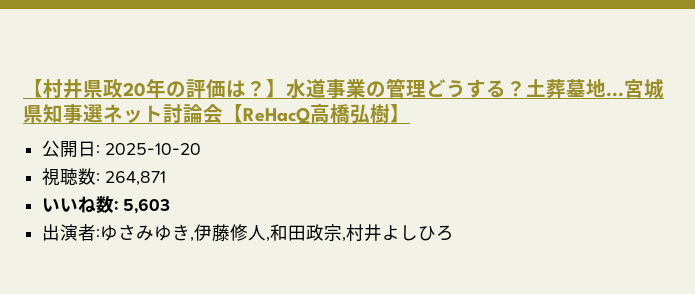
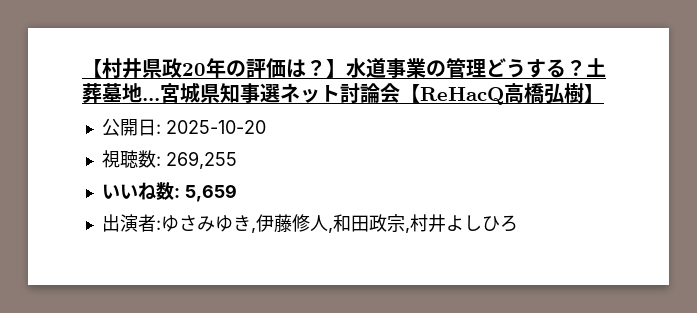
[105,171,167,186] 264,871 -> [165,151,237,169] 269,255
[123,198,171,214] 5,603 -> [184,184,237,202] 5,659

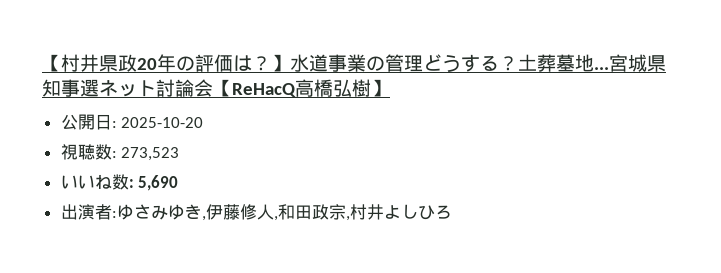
[165,151,237,169] 269,255 -> [121,147,180,161] 273,523
[184,184,237,202] 5,659 -> [138,175,179,191] 5,690

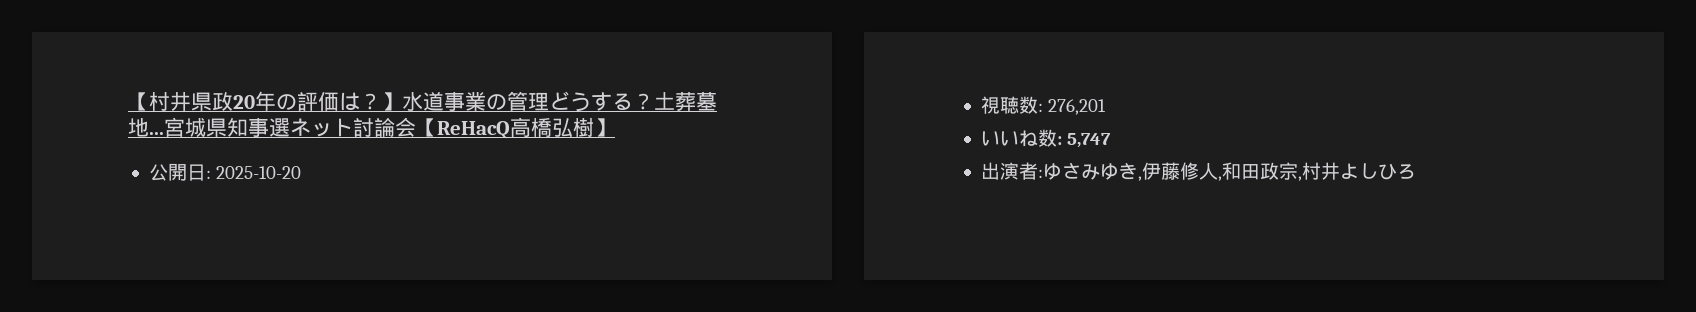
[121,147,180,161] 273,523 -> [1048,99,1107,115] 276,201
[138,175,179,191] 5,690 -> [1067,133,1112,148] 5,747

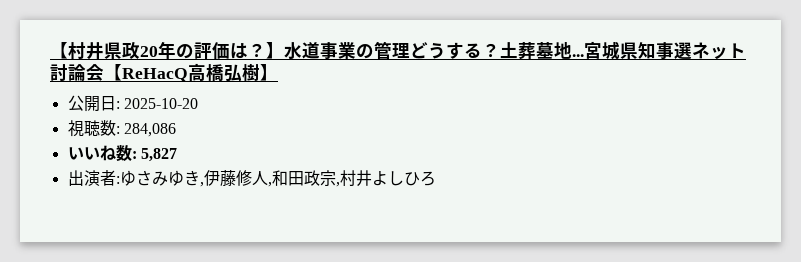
[1048,99,1107,115] 276,201 -> [123,123,176,137] 284,086
[1067,133,1112,148] 5,747 -> [140,148,177,162] 5,827

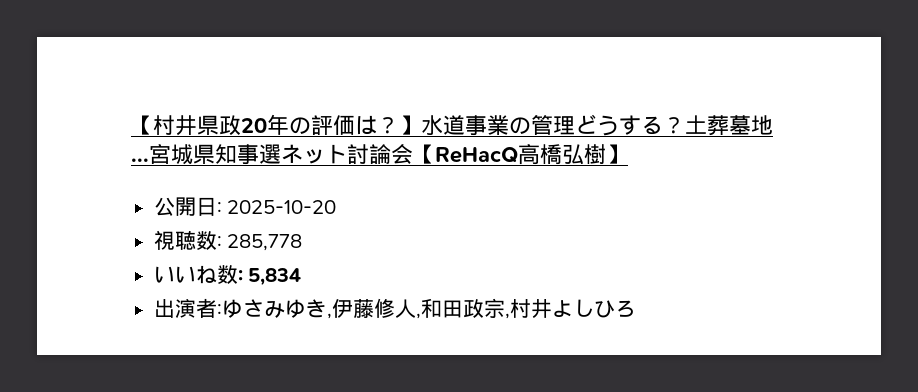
[123,123,176,137] 284,086 -> [227,234,303,251] 285,778
[140,148,177,162] 5,827 -> [248,268,302,286] 5,834

